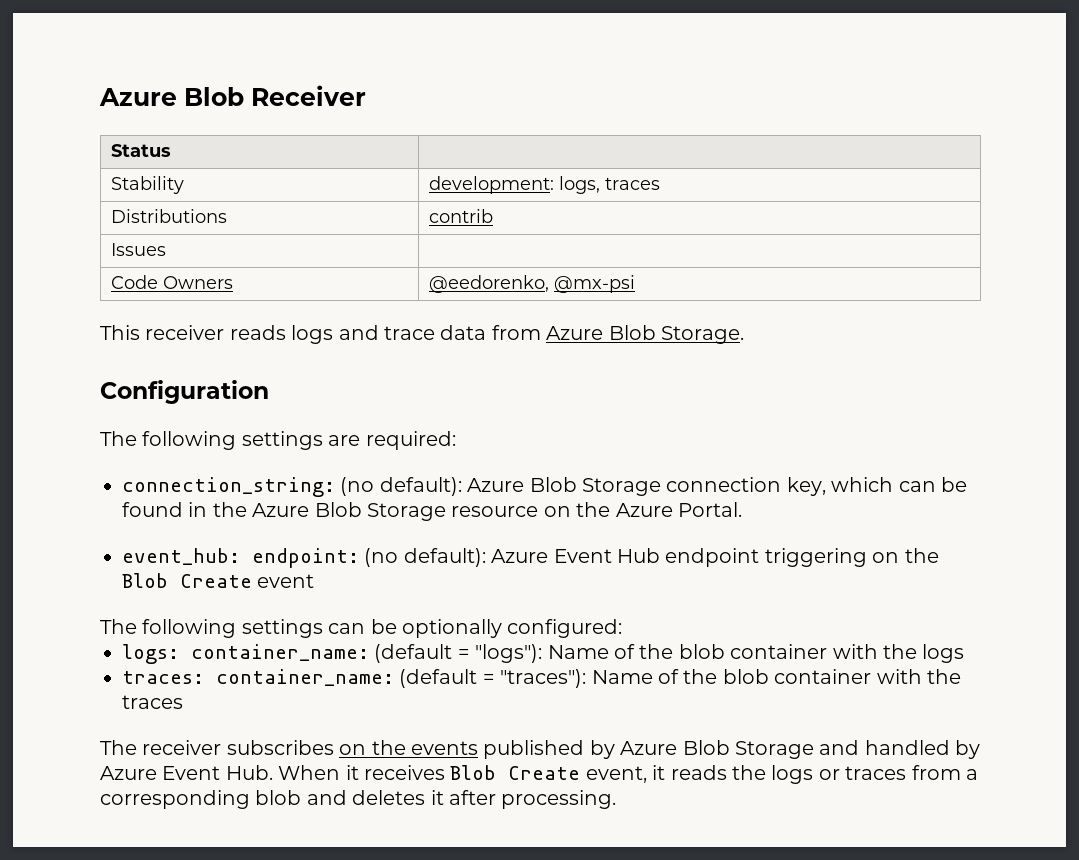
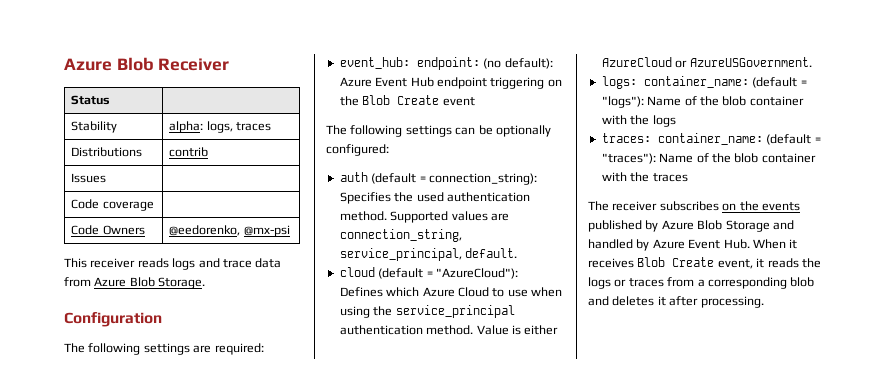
[428,176,554,194] development: -> [169,121,204,133] alpha:
(166, 249) none -> [71,199,154,211] // Code coverage |
[122,477,967,497] [122,502,742,521] // connection_string: (no default): Azure Blob Storage connection key, which can be found in the Azure Blob Storage resource on the Azure Portal. -> (264, 349) none
(623, 628) none -> [339,172,537,185] [339,192,530,204] [339,211,509,223] [339,229,462,242] [339,248,518,261] [339,267,518,279] [339,287,562,297] [339,305,515,318] [339,325,559,335] [601,57,812,68] // auth (default = connection_string): Specifies the used authentication method. Supported values are connection_string, service_principal, default. // cloud (default = "AzureCloud"): Defines which Azure Cloud to use when using the service_principal authentication method. Value is either AzureCloud or AzureUSGovernment.

